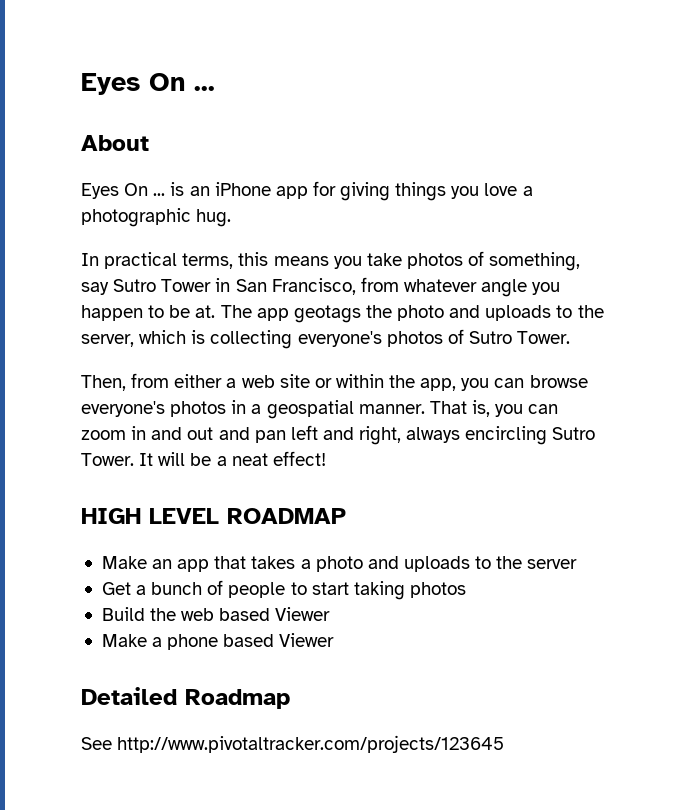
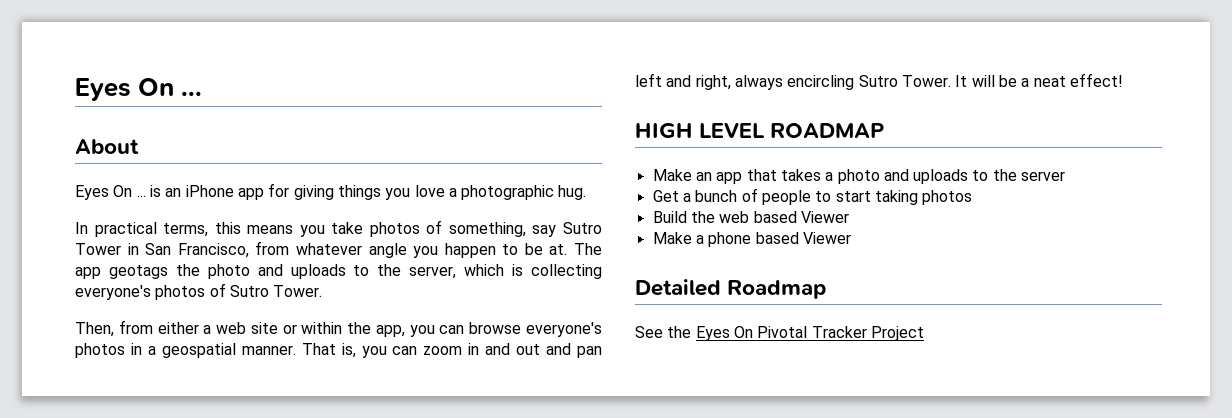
[117,735,505,753] http://www.pivotaltracker.com/projects/123645 -> [667,326,924,341] the Eyes On Pivotal Tracker Project

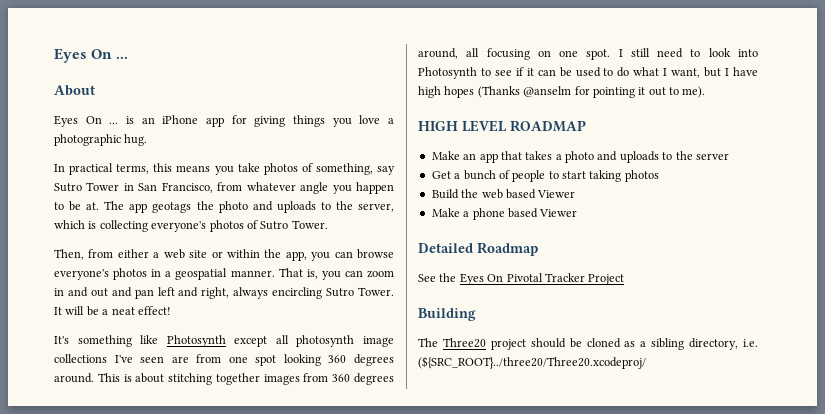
(1123, 80) none -> [54,335,394,347] [54,354,394,366] [54,373,394,385] [418,48,758,60] [418,67,758,79] [418,86,706,98] // It's something like Photosynth except all photosynth image collections I've seen are from one spot looking 360 degrees around. This is about stitching together images from 360 degrees around, all focusing on one spot. I still need to look into Photosynth to see if it can be used to do what I want, but I have high hopes (Thanks @anselm for pointing it out to me).
(924, 333) none -> [418,308,476,321] [418,338,758,350] [418,356,646,369] // Building // The Three20 project should be cloned as a sibling directory, i.e. (${SRC_ROOT}../three20/Three20.xcodeproj/

